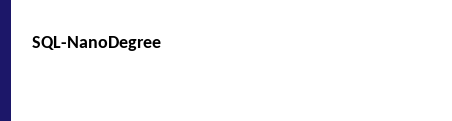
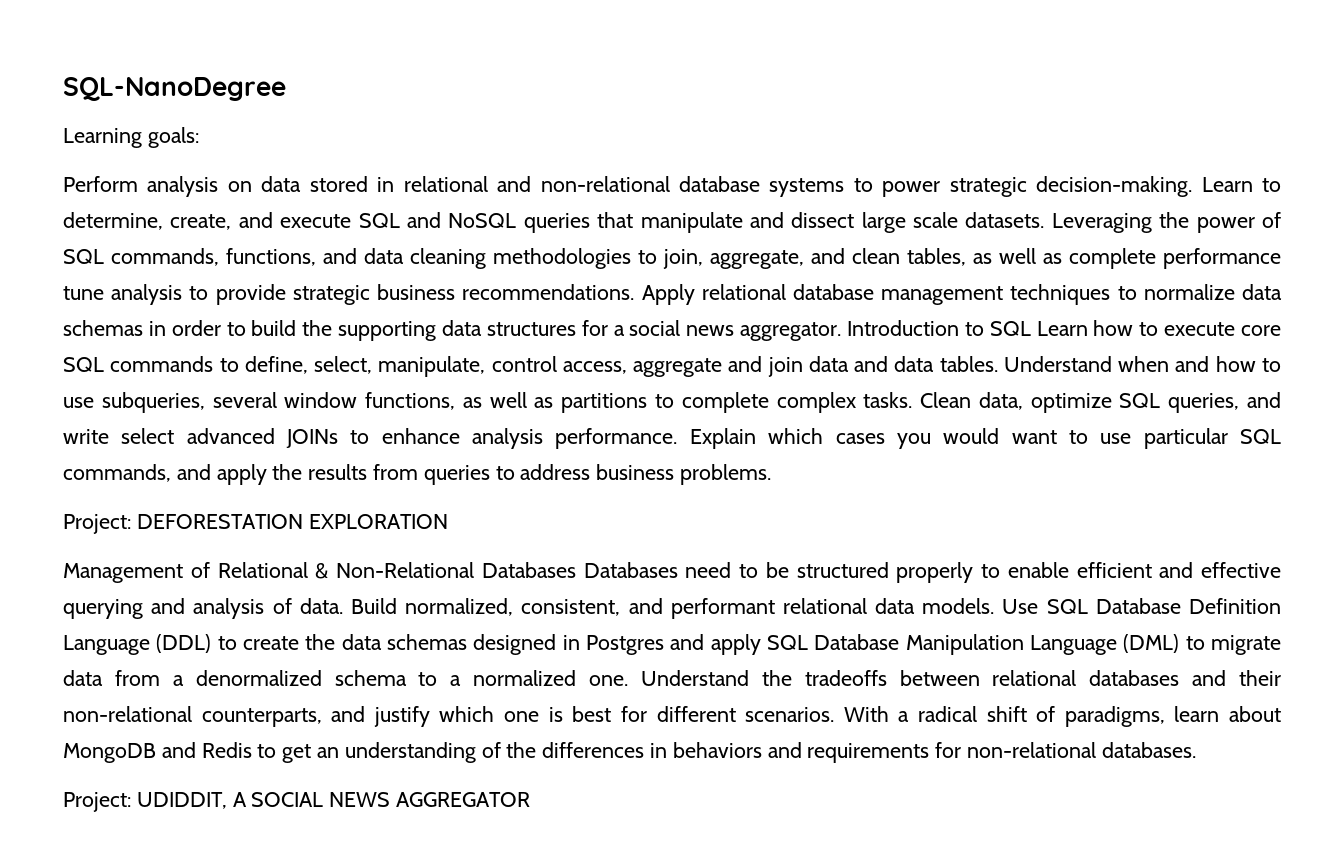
(161, 43) none -> [63,127,199,148] [63,176,1281,197] [63,212,1282,233] [63,248,1281,269] [63,284,1282,305] [63,320,1282,341] [63,356,1282,377] [63,392,1282,413] [63,428,1281,449] [63,464,772,485] [63,514,448,534] [63,562,1281,583] [63,598,1281,619] [63,634,1281,655] [63,670,1281,686] [63,706,1281,727] [63,742,1196,763] [63,792,531,812] // Learning goals: // Perform analysis on data stored in relational and non-relational database systems to power strategic decision-making. Learn to determine, create, and execute SQL and NoSQL queries that manipulate and dissect large scale datasets. Leveraging the power of SQL commands, functions, and data cleaning methodologies to join, aggregate, and clean tables, as well as complete performance tune analysis to provide strategic business recommendations. Apply relational database management techniques to normalize data schemas in order to build the supporting data structures for a social news aggregator. Introduction to SQL Learn how to execute core SQL commands to define, select, manipulate, control access, aggregate and join data and data tables. Understand when and how to use subqueries, several window functions, as well as partitions to complete complex tasks. Clean data, optimize SQL queries, and write select advanced JOINs to enhance analysis performance. Explain which cases you would want to use particular SQL commands, and apply the results from queries to address business problems. // Project: DEFORESTATION EXPLORATION // Management of Relational & Non-Relational Databases Databases need to be structured properly to enable efficient and effective querying and analysis of data. Build normalized, consistent, and performant relational data models. Use SQL Database Definition Language (DDL) to create the data schemas designed in Postgres and apply SQL Database Manipulation Language (DML) to migrate data from a denormalized schema to a normalized one. Understand the tradeoffs between relational databases and their non-relational counterparts, and justify which one is best for different scenarios. With a radical shift of paradigms, learn about MongoDB and Redis to get an understanding of the differences in behaviors and requirements for non-relational databases. // Project: UDIDDIT, A SOCIAL NEWS AGGREGATOR

